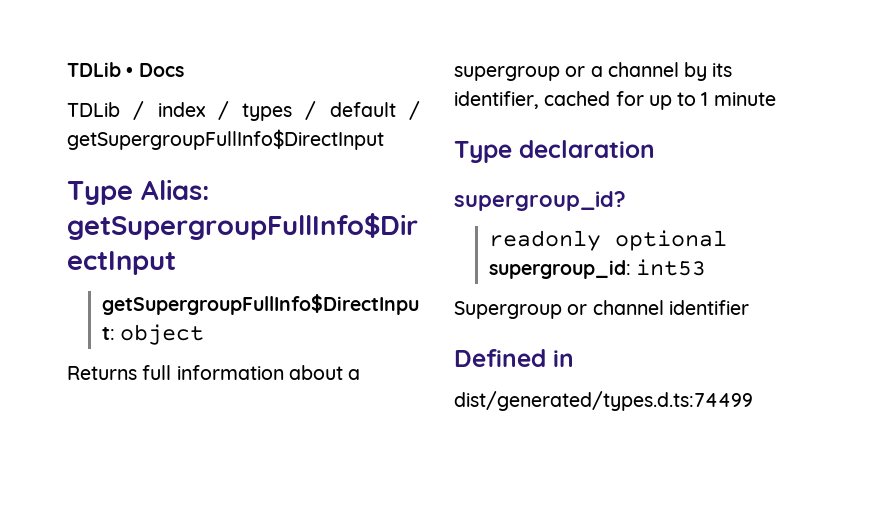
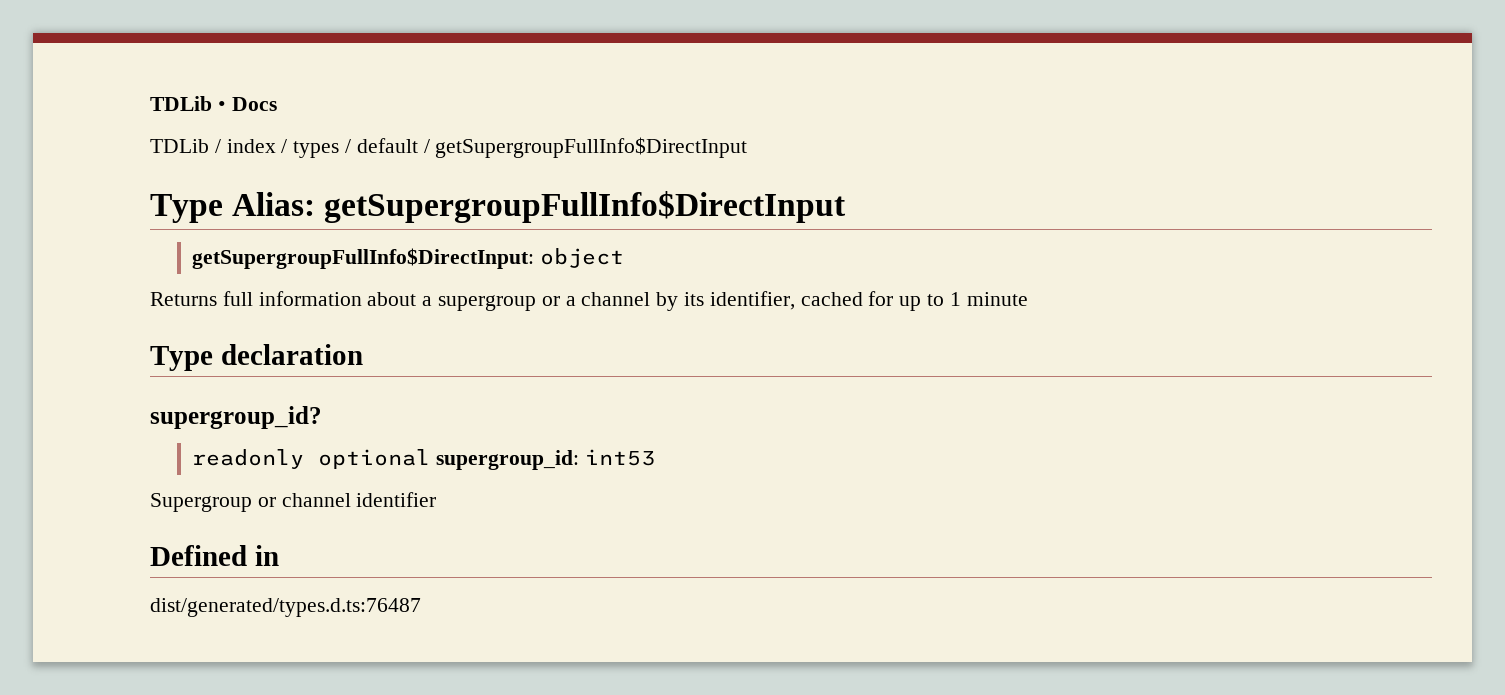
[454,391,753,411] dist/generated/types.d.ts:74499 -> [150,598,421,617] dist/generated/types.d.ts:76487

